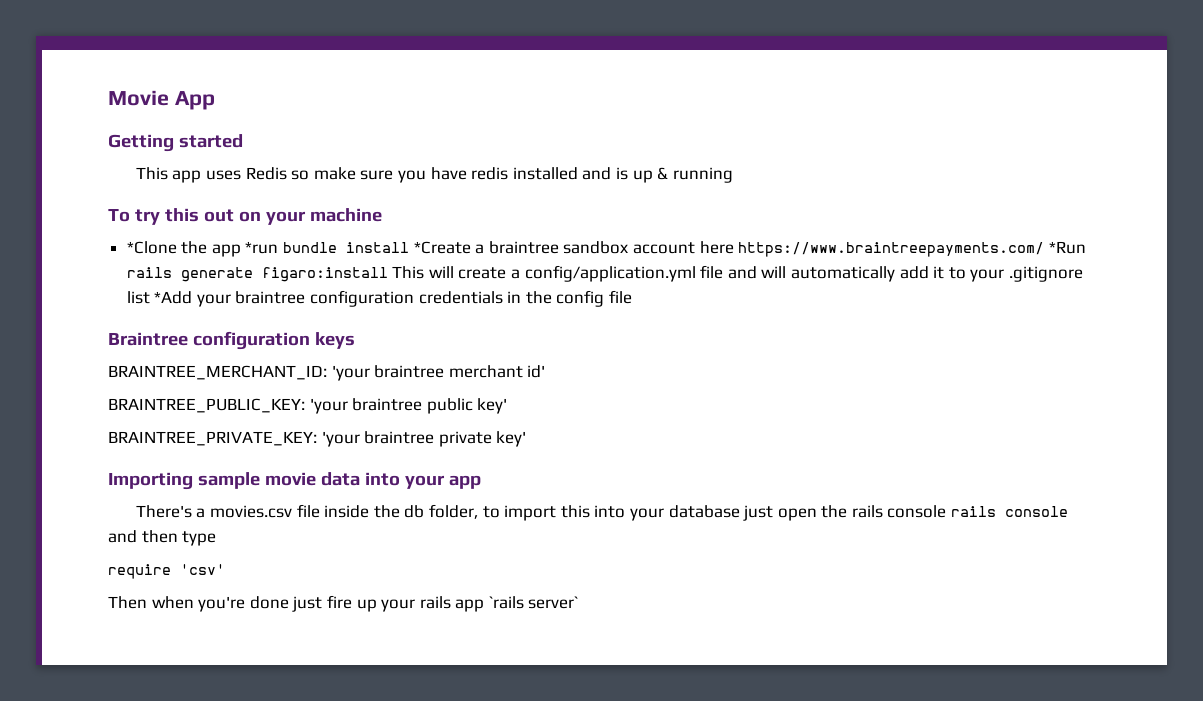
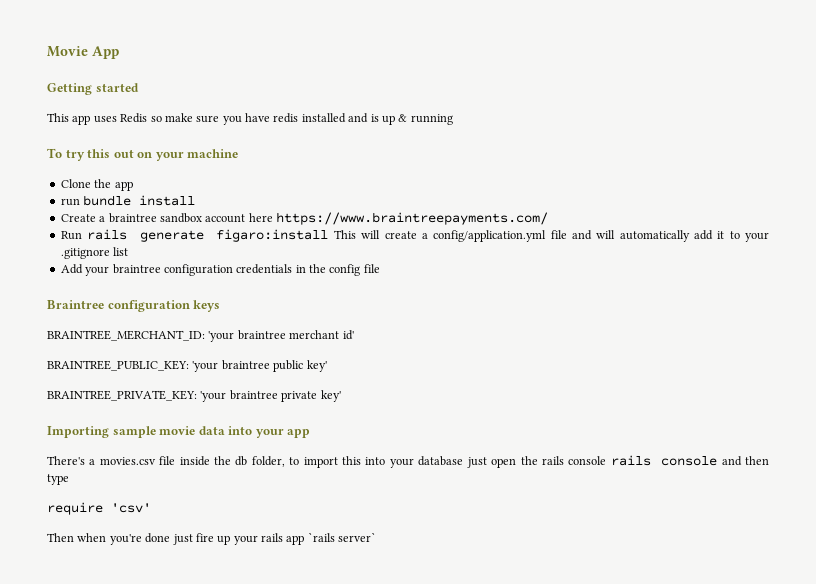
[126,241,177,254] *Clone -> [60,179,91,188] Clone
[245,241,279,254] *run -> [60,198,80,206] // run
[413,241,471,254] *Create -> [60,214,96,222] // Create
[1048,241,1086,254] *Run -> [60,231,82,240] // Run
[154,291,193,304] *Add -> [60,264,83,274] // Add

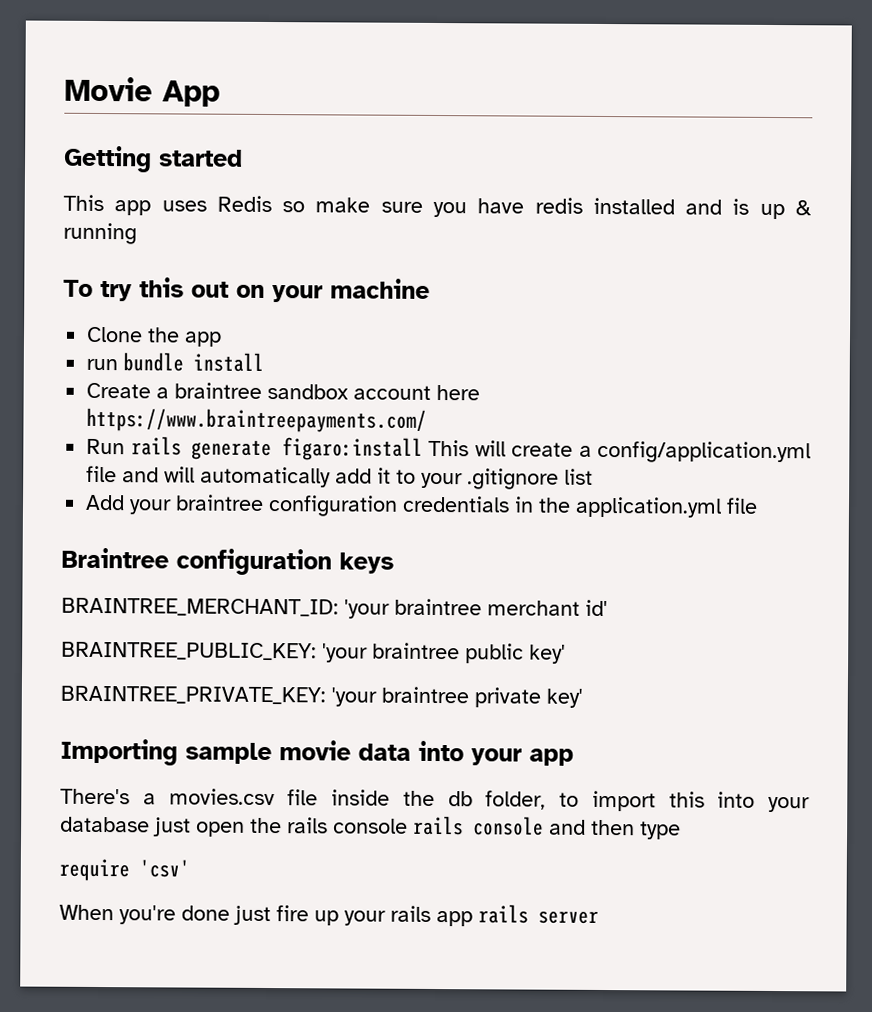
[329,264,361,276] config -> [575,496,723,518] application.yml
[47,533,107,542] Then when -> [59,904,114,921] When
[307,532,377,542] `rails server` -> [478,904,599,924] rails server

